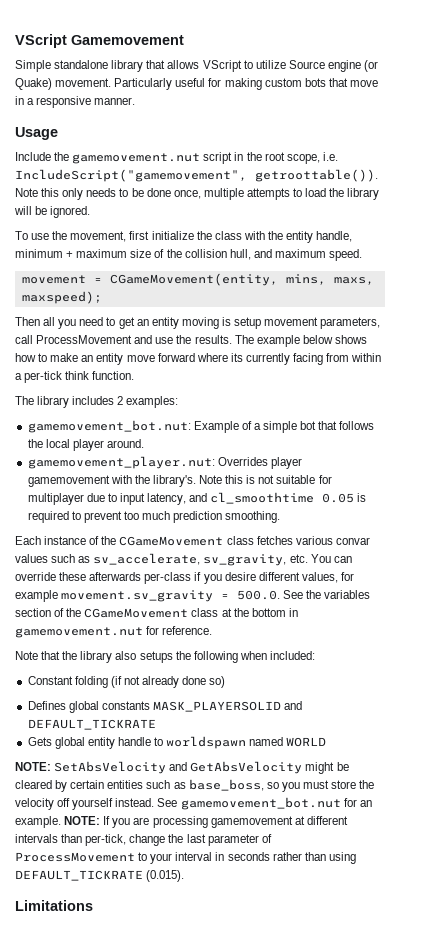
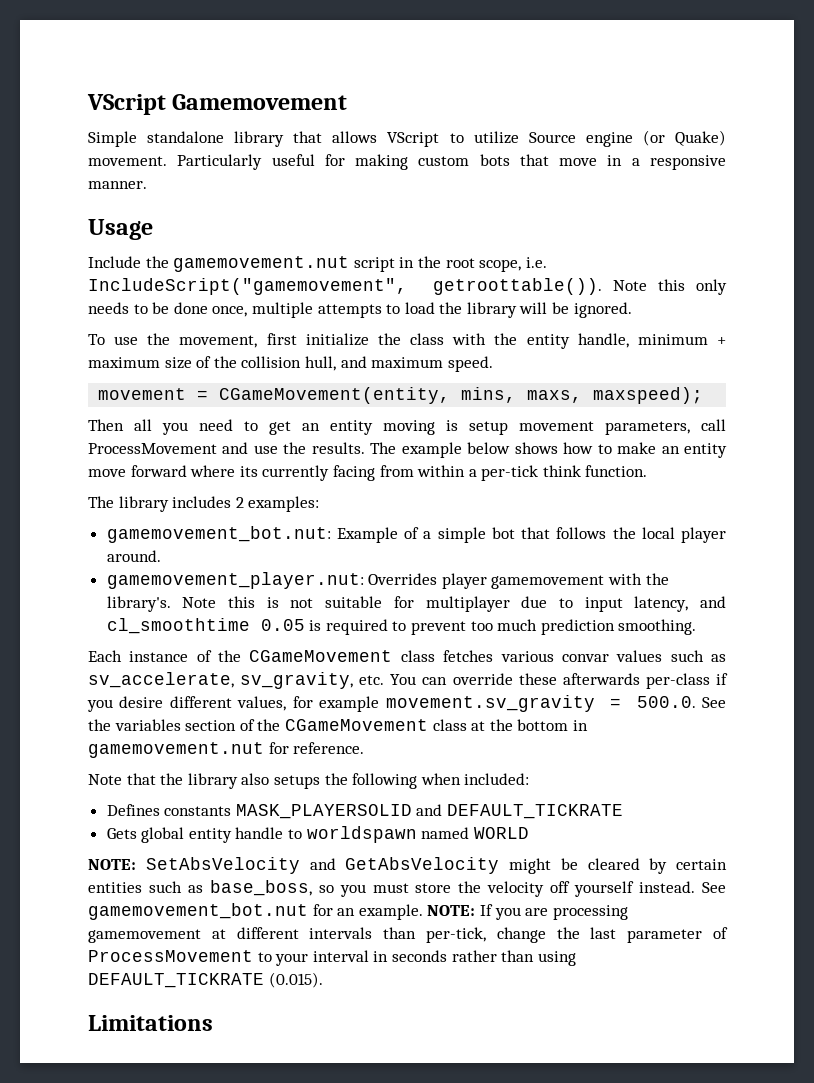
[27,676,226,688] // Constant folding (if not already done so) -> (530, 779) none
[68,701,99,713] global -> (160, 810) none

